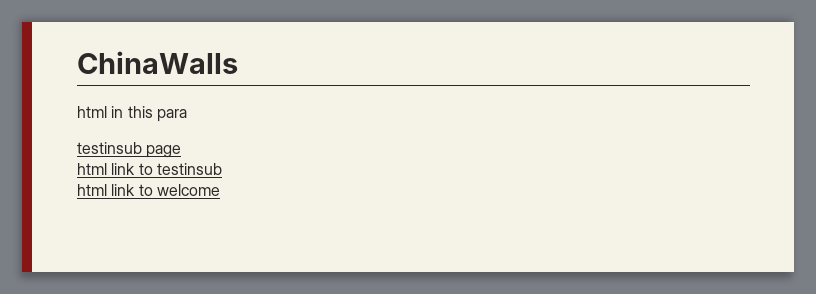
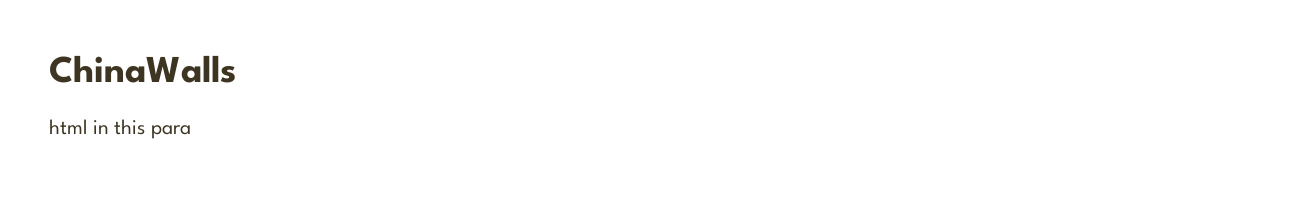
[77,142,182,158] [77,163,222,175] [77,184,220,196] // testinsub page // html link to testinsub // html link to welcome -> (192, 132) none

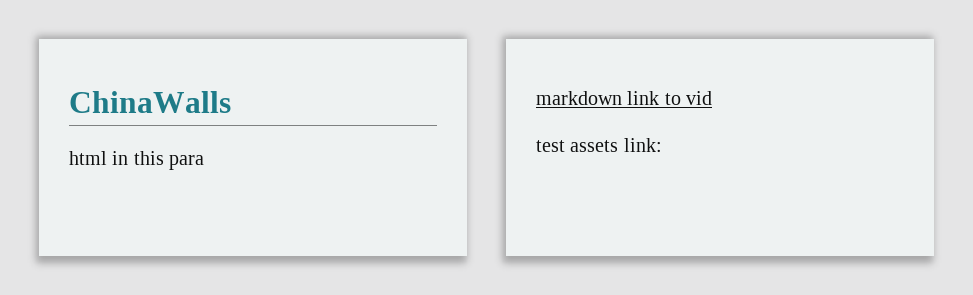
(192, 132) none -> [536,91,713,105] [536,138,662,152] // markdown link to vid // test assets link:

